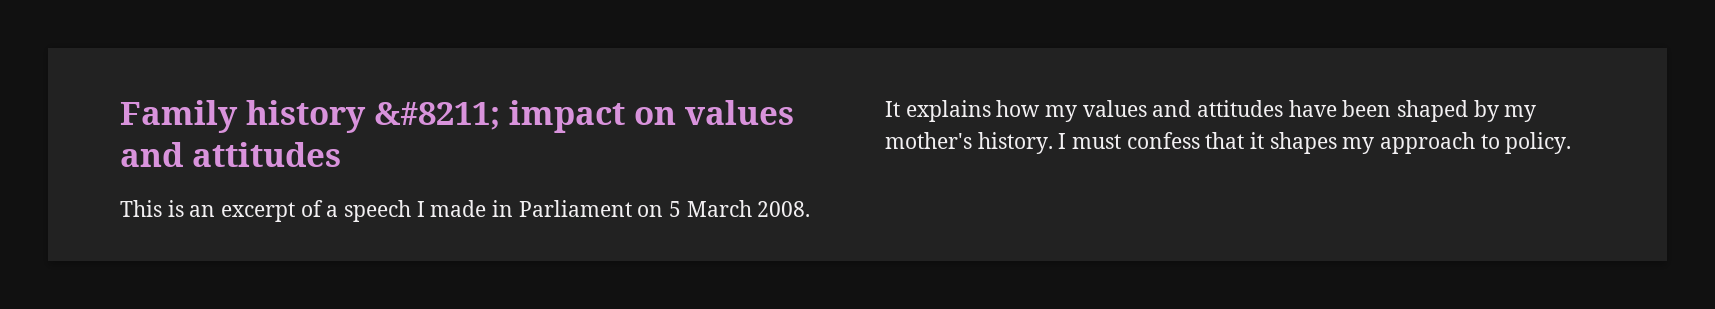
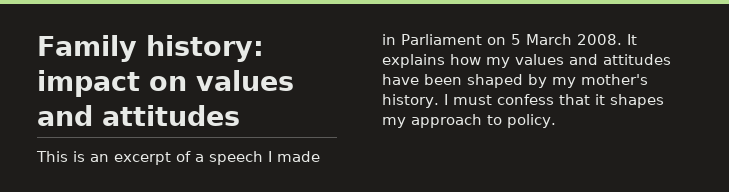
[246,100,500,133] history &#8211; -> [145,35,264,62] history:

